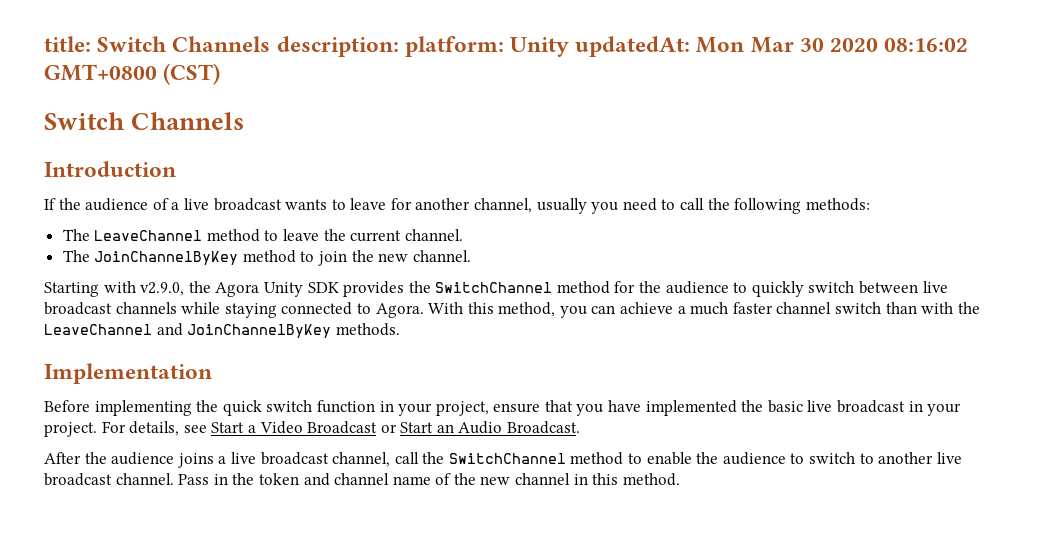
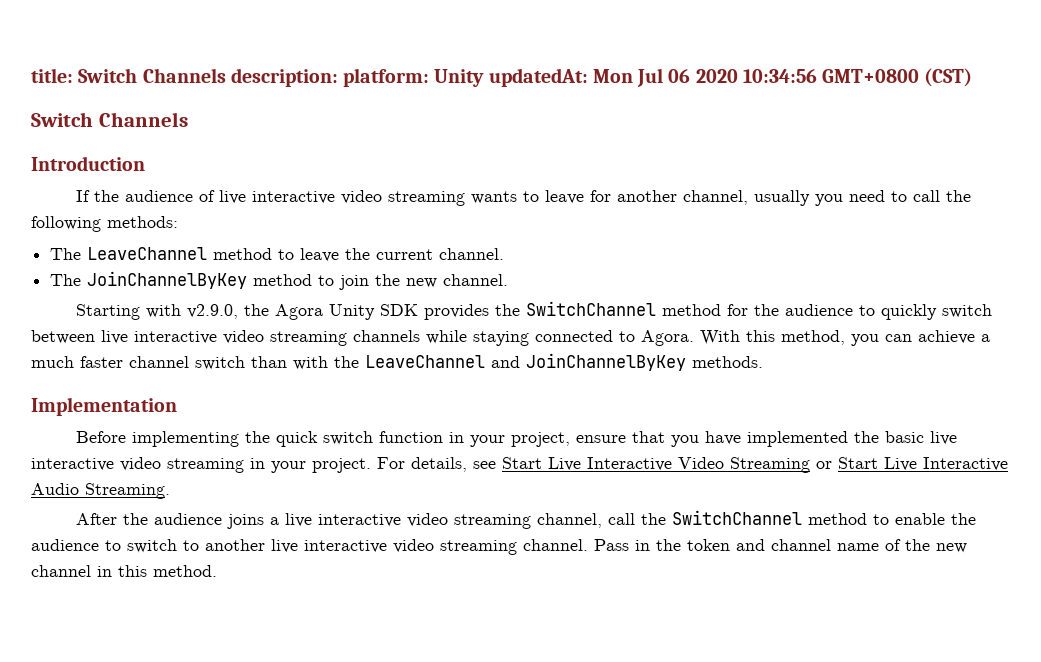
[750,37,969,53] Mar 30 2020 08:16:02 -> [637,68,817,87] Jul 06 2020 10:34:56
[171,198,282,211] a live broadcast -> [218,190,465,206] live interactive video streaming
[44,302,112,315] broadcast -> [134,330,347,346] interactive video streaming
[837,400,906,413] broadcast -> [31,457,244,473] interactive video streaming
[247,421,581,434] a Video Broadcast or Start an Audio Broadcast. -> [548,457,1008,473] [31,483,170,499] Live Interactive Video Streaming or Start Live Interactive Audio Streaming.
[260,452,329,465] broadcast -> [317,513,531,529] interactive video streaming
[44,473,112,486] broadcast -> [304,539,517,555] interactive video streaming

